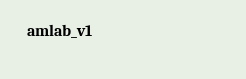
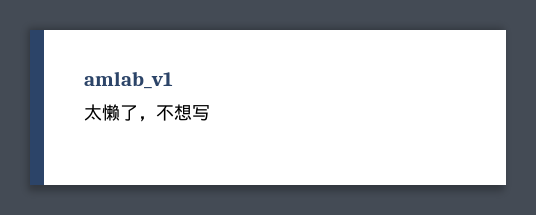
(92, 31) none -> [84,104,210,122] // 太懒了，不想写

